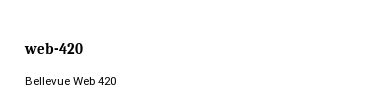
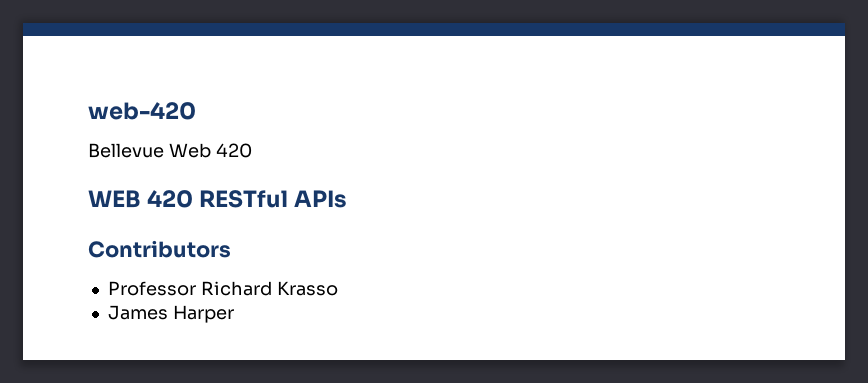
(117, 81) none -> [88,190,348,208] [88,240,231,258] [107,281,338,296] [107,305,234,323] // WEB 420 RESTful APIs // Contributors // Professor Richard Krasso // James Harper

